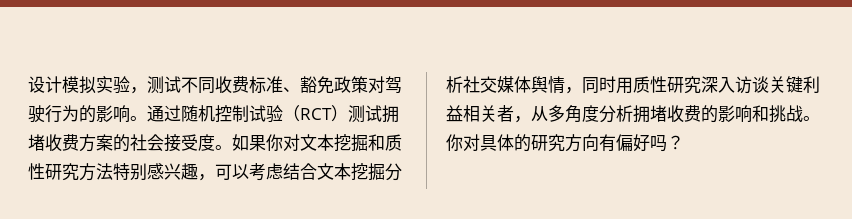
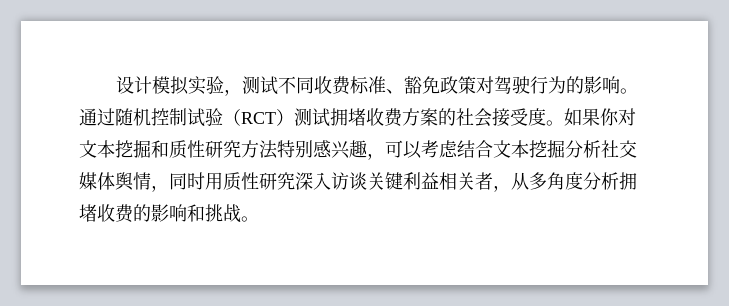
[446,134,684,152] 你对具体的研究方向有偏好吗？ -> (259, 219) none

